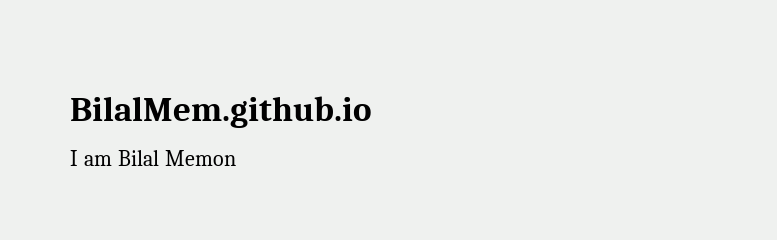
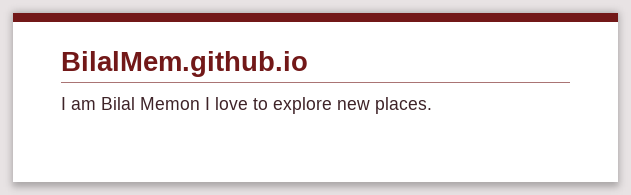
(236, 158) none -> [205,97,432,114] I love to explore new places.

